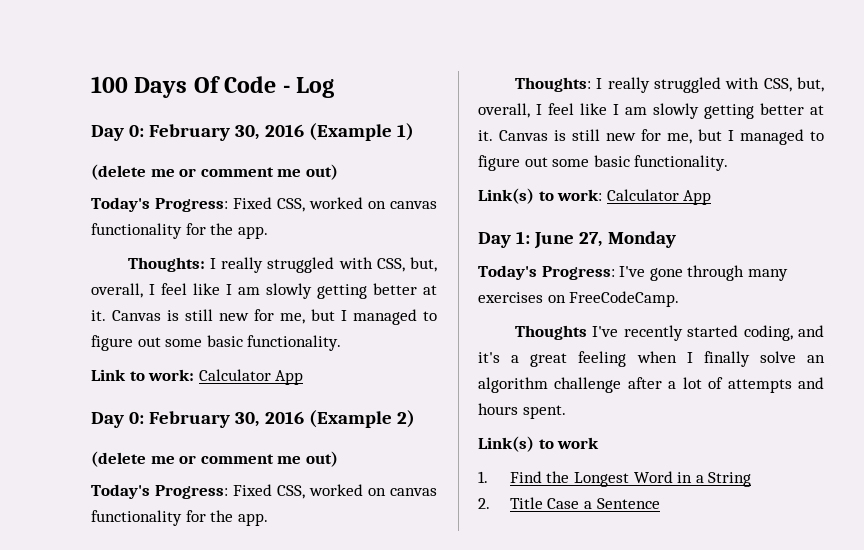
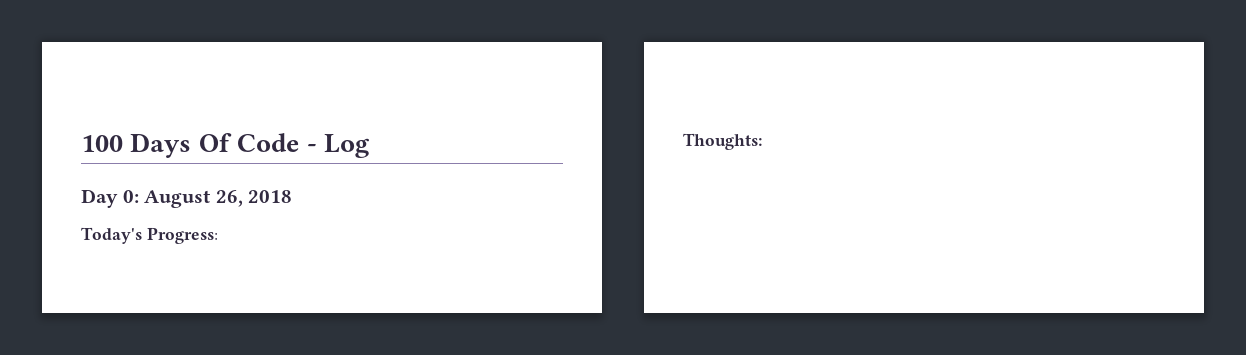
[149,123,414,141] [91,164,338,180] [91,197,437,212] [91,223,268,239] [127,257,437,273] [91,283,437,299] [91,309,437,325] [91,335,342,351] [91,369,304,385] [91,410,415,428] [91,451,338,467] [91,484,437,499] [91,510,268,526] [514,77,824,93] [478,103,824,119] [478,129,824,145] [478,155,729,171] [478,188,712,205] [478,231,676,249] [478,265,788,281] [478,291,680,307] [514,325,824,341] [478,351,825,367] [478,377,824,393] [478,403,566,419] [478,436,600,452] [478,471,752,487] [478,497,660,509] February 30, 2016 (Example 1) // (delete me or comment me out) // Today's Progress: Fixed CSS, worked on canvas functionality for the app. // Thoughts: I really struggled with CSS, but, overall, I feel like I am slowly getting better at it. Canvas is still new for me, but I managed to figure out some basic functionality. // Link to work: Calculator App // Day 0: February 30, 2016 (Example 2) // (delete me or comment me out) // Today's Progress: Fixed CSS, worked on canvas functionality for the app. // Thoughts: I really struggled with CSS, but, overall, I feel like I am slowly getting better at it. Canvas is still new for me, but I managed to figure out some basic functionality. // Link(s) to work: Calculator App // Day 1: June 27, Monday // Today's Progress: I've gone through many exercises on FreeCodeCamp. // Thoughts I've recently started coding, and it's a great feeling when I finally solve an algorithm challenge after a lot of attempts and hours spent. // Link(s) to work // 1. Find the Longest Word in a String // 2. Title Case a Sentence -> [144,190,293,208] [81,227,218,244] [683,133,762,150] August 26, 2018 // Today's Progress: // Thoughts:

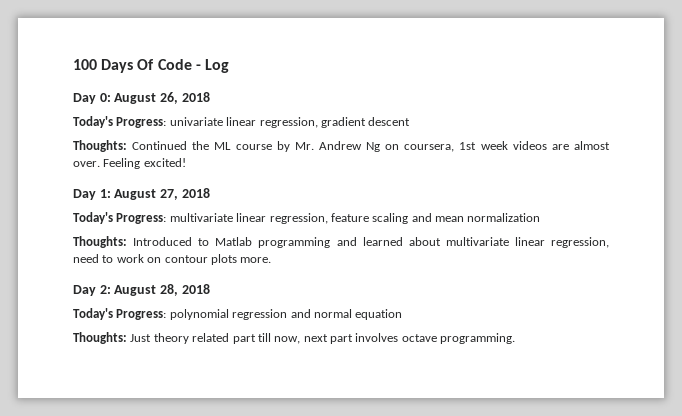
[683,133,762,150] // Thoughts: -> [169,117,411,128] [73,140,610,152] [73,158,186,169] [73,188,210,200] [73,212,541,224] [73,236,610,248] [73,254,272,265] [73,284,210,296] [73,308,403,320] [73,332,516,344] univariate linear regression, gradient descent // Thoughts: Continued the ML course by Mr. Andrew Ng on coursera, 1st week videos are almost over. Feeling excited! // Day 1: August 27, 2018 // Today's Progress: multivariate linear regression, feature scaling and mean normalization // Thoughts: Introduced to Matlab programming and learned about multivariate linear regression, need to work on contour plots more. // Day 2: August 28, 2018 // Today's Progress: polynomial regression and normal equation // Thoughts: Just theory related part till now, next part involves octave programming.

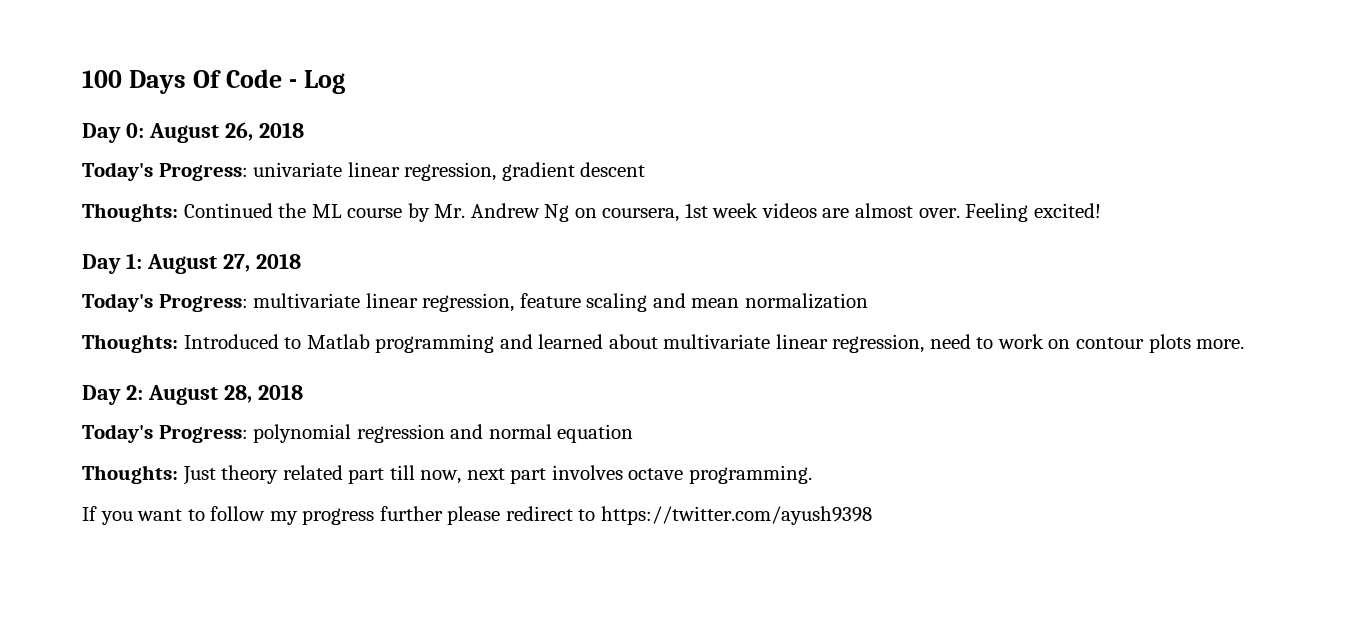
(516, 338) none -> [82,506,872,525] // If you want to follow my progress further please redirect to https://twitter.com/ayush9398

